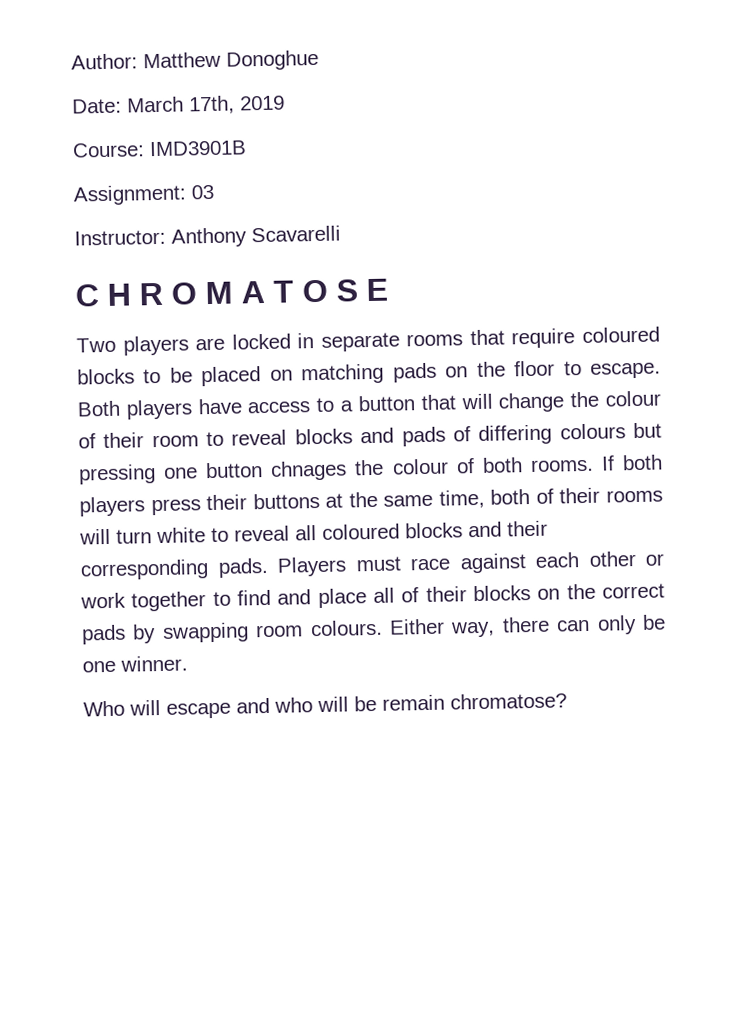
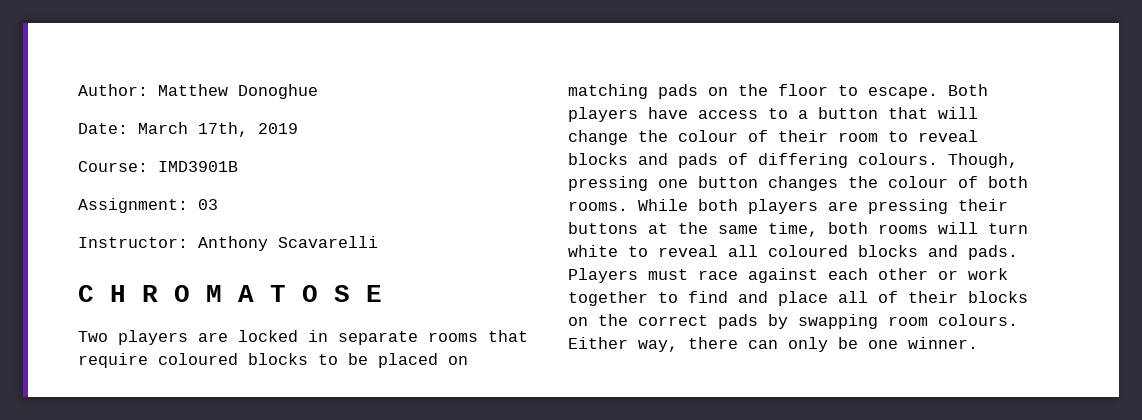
[559,422,663,440] colours but -> [858,153,1018,168] colours. Though,
[270,460,348,481] chnages -> [768,176,838,191] changes
[600,455,615,471] If -> [638,199,688,211] While
[150,498,201,516] press -> [828,199,948,214] are pressing
[535,487,601,504] of their -> (868, 228) none
[507,520,548,537] [80,559,209,581] their corresponding -> (958, 251) none
[83,692,567,719] // Who will escape and who will be remain chromatose? -> (978, 343) none

